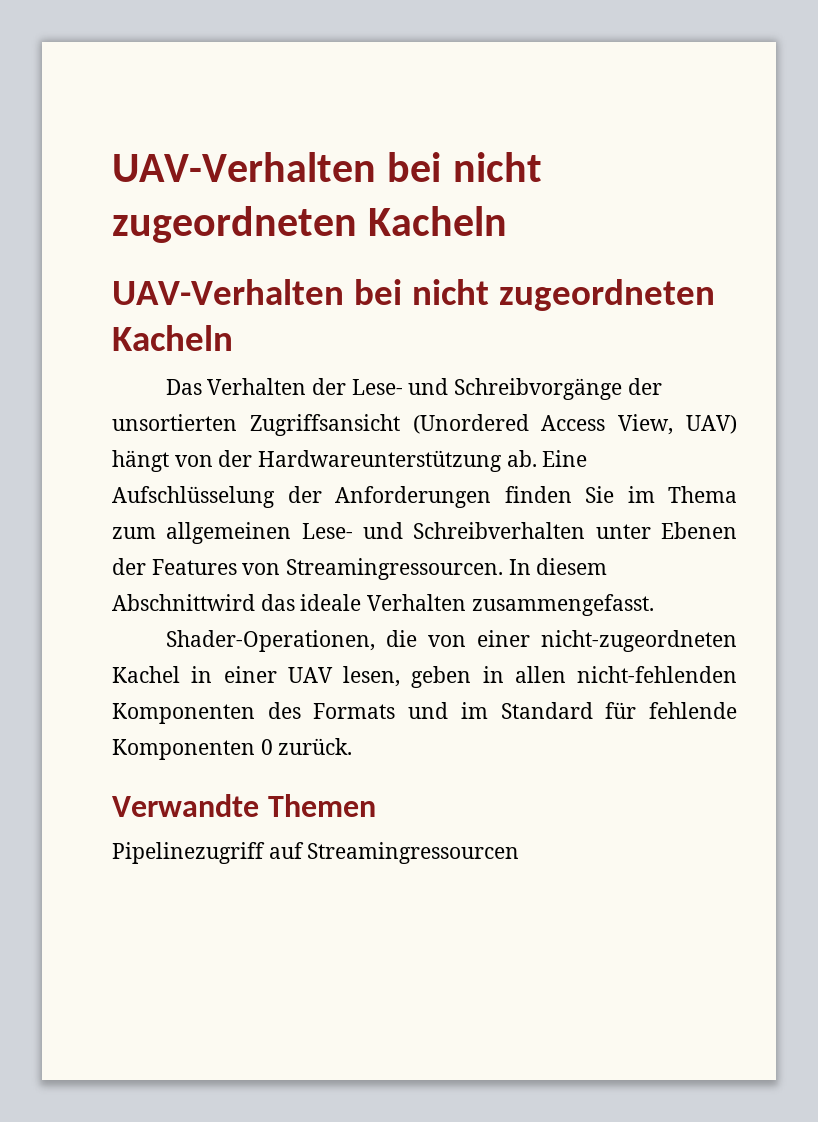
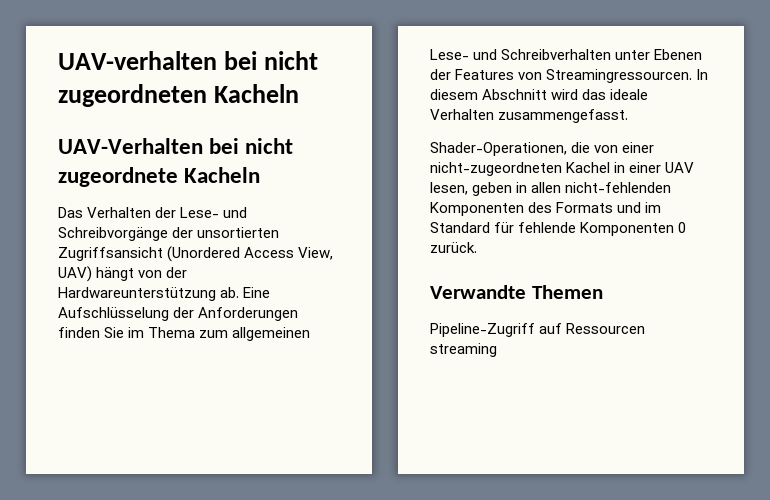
[112,152,376,182] UAV-Verhalten -> [58,51,217,70] UAV-verhalten
[498,279,715,311] zugeordneten -> [58,167,178,187] zugeordnete
[112,594,255,611] Abschnittwird -> [482,89,579,100] Abschnitt wird
[112,842,520,864] Pipelinezugriff auf Streamingressourcen -> [430,323,646,337] [430,343,497,357] Pipeline-Zugriff auf Ressourcen streaming

